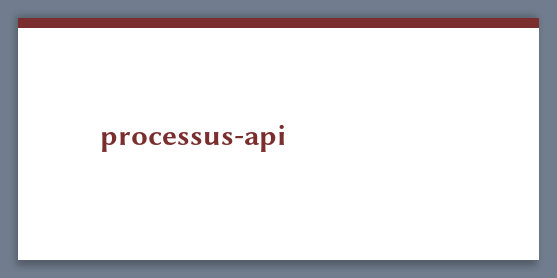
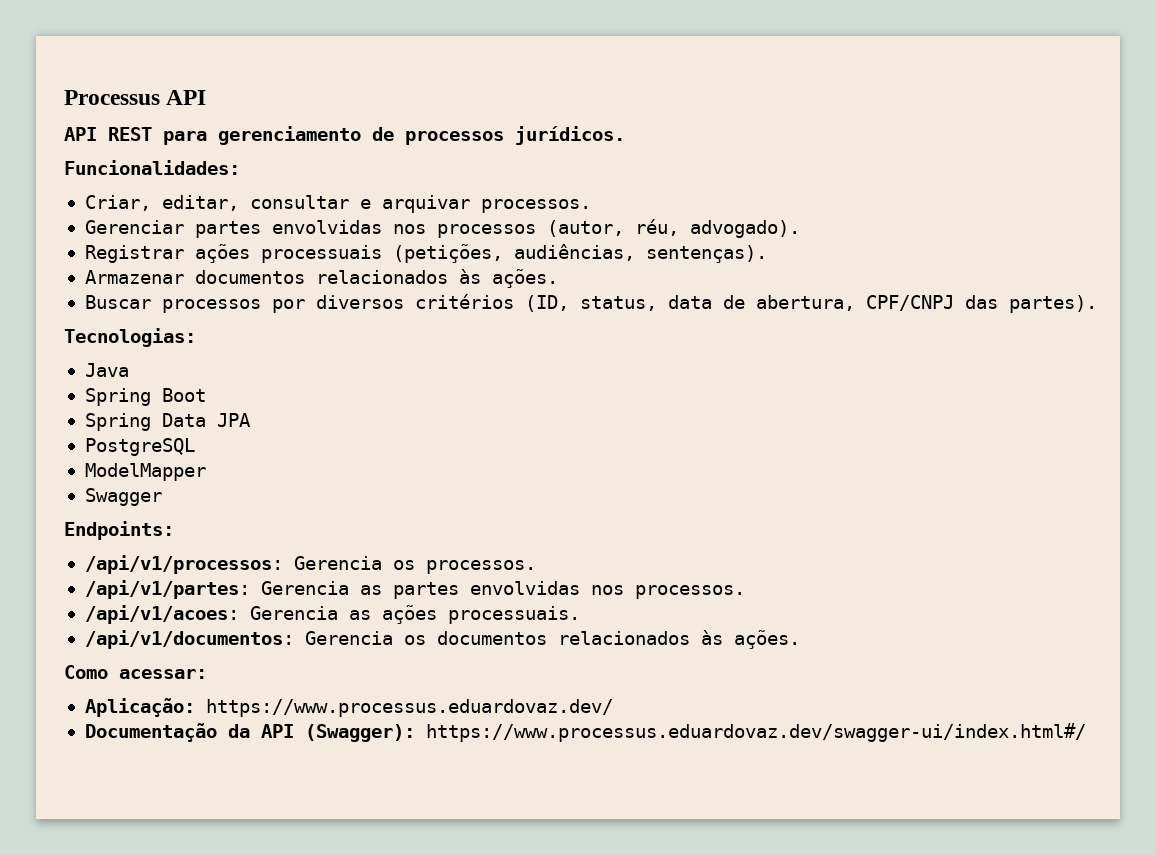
[100,124,286,152] processus-api -> [64,90,207,105] [64,126,625,145] [64,160,240,175] [84,195,591,213] [84,219,800,238] [84,244,767,263] [84,269,558,288] [84,294,1097,313] [64,328,196,347] [84,363,129,377] [84,388,206,406] [84,413,251,431] [84,438,195,456] [84,463,206,481] [84,488,162,506] [64,521,174,540] [84,555,536,574] [84,580,745,599] [84,605,580,624] [84,630,800,649] [64,665,207,679] [84,698,613,717] [84,723,1086,742] Processus API // API REST para gerenciamento de processos jurídicos. // Funcionalidades: // Criar, editar, consultar e arquivar processos. // Gerenciar partes envolvidas nos processos (autor, réu, advogado). // Registrar ações processuais (petições, audiências, sentenças). // Armazenar documentos relacionados às ações. // Buscar processos por diversos critérios (ID, status, data de abertura, CPF/CNPJ das partes). // Tecnologias: // Java // Spring Boot // Spring Data JPA // PostgreSQL // ModelMapper // Swagger // Endpoints: // /api/v1/processos: Gerencia os processos. // /api/v1/partes: Gerencia as partes envolvidas nos processos. // /api/v1/acoes: Gerencia as ações processuais. // /api/v1/documentos: Gerencia os documentos relacionados às ações. // Como acessar: // Aplicação: https://www.processus.eduardovaz.dev/ // Documentação da API (Swagger): https://www.processus.eduardovaz.dev/swagger-ui/index.html#/

